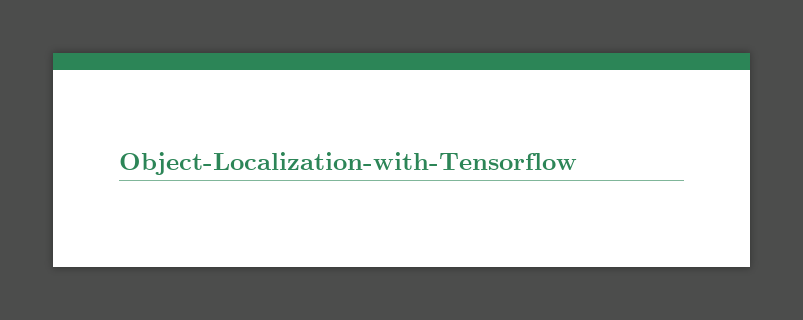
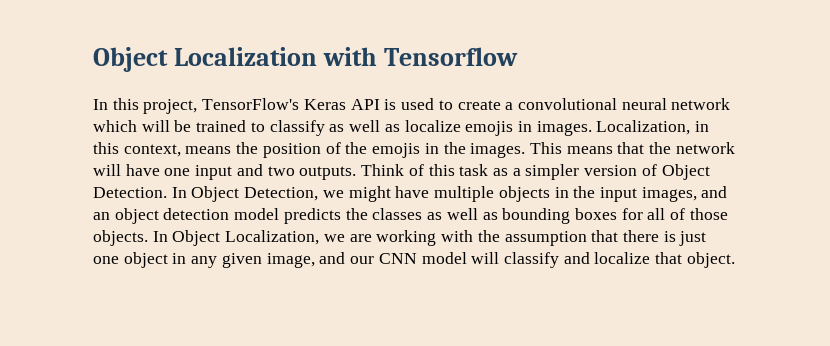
[119,152,577,175] Object-Localization-with-Tensorflow -> [93,47,519,72] [93,98,731,114] [93,120,710,136] [93,142,735,158] [93,164,710,180] [93,186,728,202] [93,208,728,224] [93,230,707,246] [93,252,735,268] Object Localization with Tensorflow // In this project, TensorFlow's Keras API is used to create a convolutional neural network which will be trained to classify as well as localize emojis in images. Localization, in this context, means the position of the emojis in the images. This means that the network will have one input and two outputs. Think of this task as a simpler version of Object Detection. In Object Detection, we might have multiple objects in the input images, and an object detection model predicts the classes as well as bounding boxes for all of those objects. In Object Localization, we are working with the assumption that there is just one object in any given image, and our CNN model will classify and localize that object.

